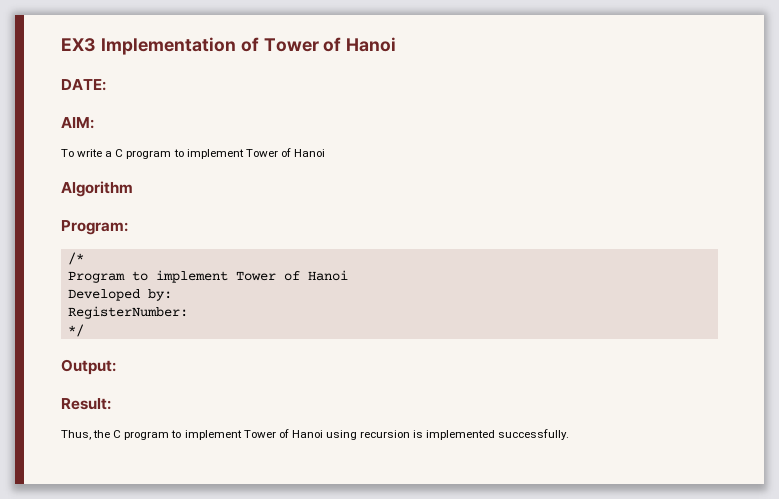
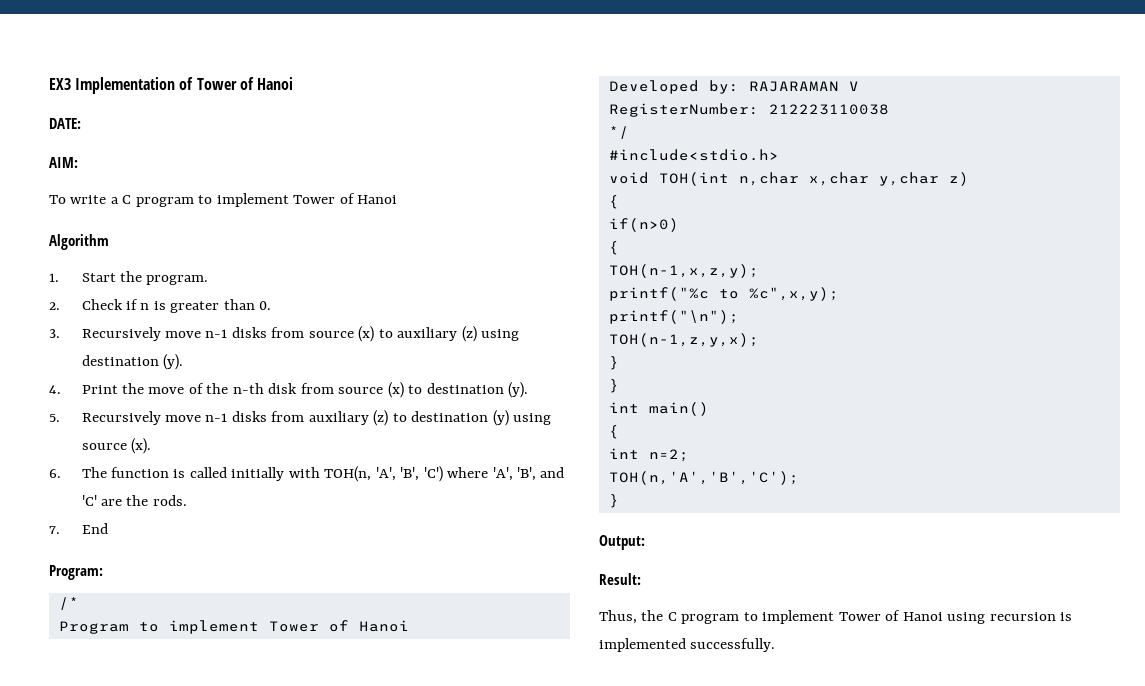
(133, 189) none -> [49,271,209,285] [49,299,272,313] [49,326,520,342] [81,354,183,370] [49,382,528,398] [49,410,552,426] [81,438,151,454] [49,466,565,482] [81,495,187,506] [49,523,108,534] // 1. Start the program. // 2. Check if n is greater than 0. // 3. Recursively move n-1 disks from source (x) to auxiliary (z) using destination (y). // 4. Print the move of the n-th disk from source (x) to destination (y). // 5. Recursively move n-1 disks from auxiliary (z) to destination (y) using source (x). // 6. The function is called initially with TOH(n, 'A', 'B', 'C') where 'A', 'B', and 'C' are the rods. // 7. End
(172, 295) none -> [748,81,859,92] RAJARAMAN V
(188, 312) none -> [768,104,889,115] 212223110038
(84, 330) none -> [608,149,779,161] [608,172,969,186] [608,195,619,209] [608,218,679,232] [608,241,619,255] [608,264,759,278] [608,287,839,301] [608,310,739,324] [608,333,759,347] [608,356,619,370] [608,379,619,393] [608,402,709,416] [608,425,619,439] [608,448,689,462] [608,471,799,485] [608,494,619,508] // #include<stdio.h> // void TOH(int n,char x,char y,char z) // { // if(n>0) // { // TOH(n-1,x,z,y); // printf("%c to %c",x,y); // printf("\n"); // TOH(n-1,z,y,x); // } // } // int main() // { // int n=2; // TOH(n,'A','B','C'); // }

